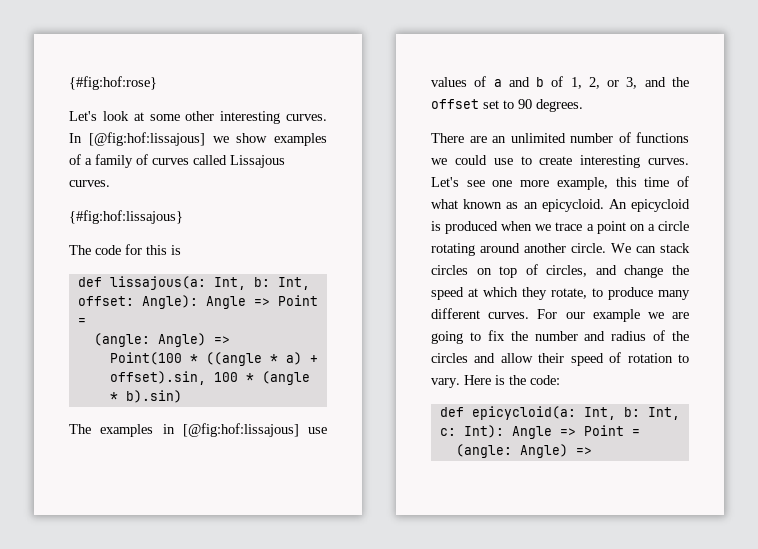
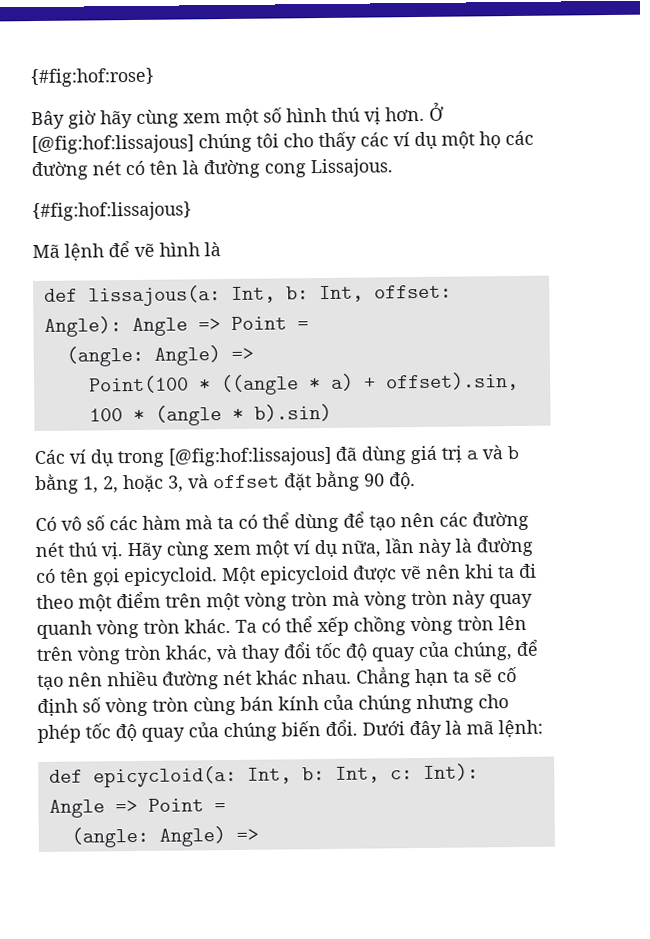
[69,111,327,124] [69,132,327,146] [69,154,285,168] [69,180,110,187] [69,210,183,224] [69,244,181,255] Let's look at some other interesting curves. In [@fig:hof:lissajous] we show examples of a family of curves called Lissajous curves. // {#fig:hof:lissajous} // The code for this is -> [31,102,444,130] [31,130,534,155] [31,158,393,181] [32,201,192,222] [32,241,221,261] Bây giờ hãy cùng xem một số hình thú vị hơn. Ở [@fig:hof:lissajous] chúng tôi cho thấy các ví dụ một họ các đường nét có tên là đường cong Lissajous. // {#fig:hof:lissajous} // Mã lệnh để vẽ hình là
[69,423,327,437] [431,76,689,89] [431,99,583,112] [431,132,689,143] [431,155,689,168] [431,176,689,190] [431,199,690,212] [431,221,689,234] [431,243,690,256] [431,264,689,278] [431,287,690,300] [431,308,689,322] [431,330,689,344] [431,352,689,366] [431,375,560,388] The examples in [@fig:hof:lissajous] use values of a and b of 1, 2, or 3, and the offset set to 90 degrees. // There are an unlimited number of functions we could use to create interesting curves. Let's see one more example, this time of what known as an epicycloid. An epicycloid is produced when we trace a point on a circle rotating around another circle. We can stack circles on top of circles, and change the speed at which they rotate, to produce many different curves. For our example we are going to fix the number and radius of the circles and allow their speed of rotation to vary. Here is the code: -> [34,445,519,468] [35,470,416,495] [35,511,529,533] [35,537,533,561] [36,563,537,587] [36,590,533,612] [36,615,527,640] [36,639,538,665] [37,667,517,691] [37,694,509,717] [37,719,543,744] Các ví dụ trong [@fig:hof:lissajous] đã dùng giá trị a và b bằng 1, 2, hoặc 3, và offset đặt bằng 90 độ. // Có vô số các hàm mà ta có thể dùng để tạo nên các đường nét thú vị. Hãy cùng xem một ví dụ nữa, lần này là đường có tên gọi epicycloid. Một epicycloid được vẽ nên khi ta đi theo một điểm trên một vòng tròn mà vòng tròn này quay quanh vòng tròn khác. Ta có thể xếp chồng vòng tròn lên trên vòng tròn khác, và thay đổi tốc độ quay của chúng, để tạo nên nhiều đường nét khác nhau. Chẳng hạn ta sẽ cố định số vòng tròn cùng bán kính của chúng nhưng cho phép tốc độ quay của chúng biến đổi. Dưới đây là mã lệnh:

